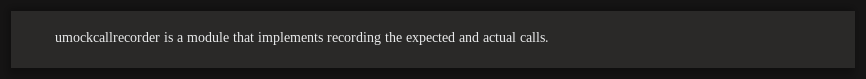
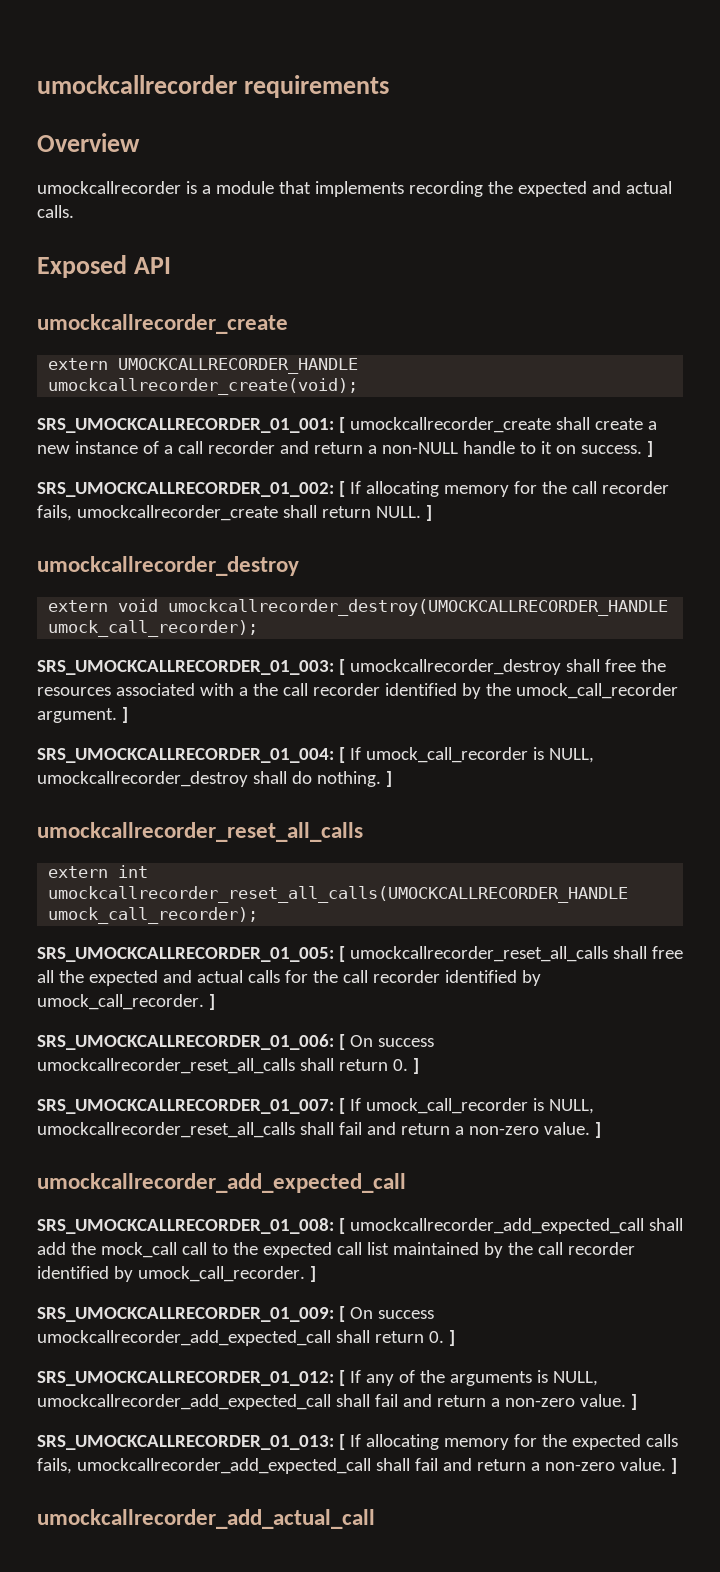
[55,32,160,42] umockcallrecorder -> [37,75,390,98] [37,133,140,152] [37,181,181,194] umockcallrecorder requirements // Overview // umockcallrecorder
(549, 37) none -> [37,255,172,278] [37,314,288,334] [48,358,359,374] [48,378,359,395] [37,417,657,433] [37,441,653,457] [37,481,669,497] [37,505,432,521] [37,556,299,576] [48,599,669,616] [48,620,259,637] [37,659,666,675] [37,683,678,699] [37,707,128,723] [37,747,594,763] [37,771,392,787] [37,822,363,842] [48,865,149,878] [48,886,629,903] [48,907,259,924] [37,946,683,962] [37,970,541,986] [37,994,215,1010] [37,1034,434,1050] [37,1058,419,1074] [37,1098,594,1114] [37,1122,601,1138] [37,1173,406,1193] [37,1218,683,1234] [37,1242,635,1258] [37,1266,316,1282] [37,1306,434,1322] [37,1330,455,1346] [37,1370,598,1386] [37,1394,637,1410] [37,1434,678,1450] [37,1458,677,1474] [37,1509,375,1529] // Exposed API // umockcallrecorder_create // extern UMOCKCALLRECORDER_HANDLE umockcallrecorder_create(void); // SRS_UMOCKCALLRECORDER_01_001: [ umockcallrecorder_create shall create a new instance of a call recorder and return a non-NULL handle to it on success. ] // SRS_UMOCKCALLRECORDER_01_002: [ If allocating memory for the call recorder fails, umockcallrecorder_create shall return NULL. ] // umockcallrecorder_destroy // extern void umockcallrecorder_destroy(UMOCKCALLRECORDER_HANDLE umock_call_recorder); // SRS_UMOCKCALLRECORDER_01_003: [ umockcallrecorder_destroy shall free the resources associated with a the call recorder identified by the umock_call_recorder argument. ] // SRS_UMOCKCALLRECORDER_01_004: [ If umock_call_recorder is NULL, umockcallrecorder_destroy shall do nothing. ] // umockcallrecorder_reset_all_calls // extern int umockcallrecorder_reset_all_calls(UMOCKCALLRECORDER_HANDLE umock_call_recorder); // SRS_UMOCKCALLRECORDER_01_005: [ umockcallrecorder_reset_all_calls shall free all the expected and actual calls for the call recorder identified by umock_call_recorder. ] // SRS_UMOCKCALLRECORDER_01_006: [ On success umockcallrecorder_reset_all_calls shall return 0. ] // SRS_UMOCKCALLRECORDER_01_007: [ If umock_call_recorder is NULL, umockcallrecorder_reset_all_calls shall fail and return a non-zero value. ] // umockcallrecorder_add_expected_call // SRS_UMOCKCALLRECORDER_01_008: [ umockcallrecorder_add_expected_call shall add the mock_call call to the expected call list maintained by the call recorder identified by umock_call_recorder. ] // SRS_UMOCKCALLRECORDER_01_009: [ On success umockcallrecorder_add_expected_call shall return 0. ] // SRS_UMOCKCALLRECORDER_01_012: [ If any of the arguments is NULL, umockcallrecorder_add_expected_call shall fail and return a non-zero value. ] // SRS_UMOCKCALLRECORDER_01_013: [ If allocating memory for the expected calls fails, umockcallrecorder_add_expected_call shall fail and return a non-zero value. ] // umockcallrecorder_add_actual_call

